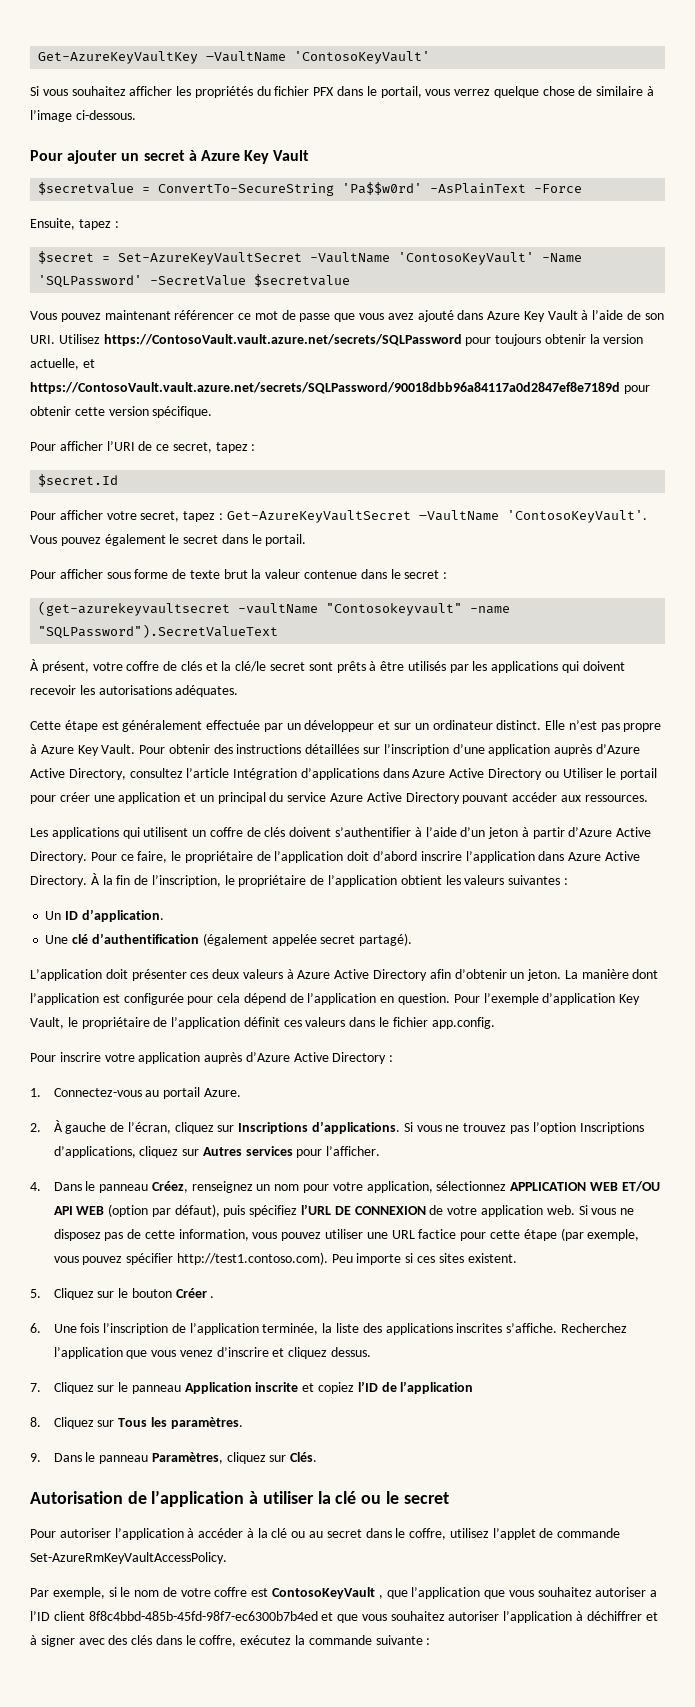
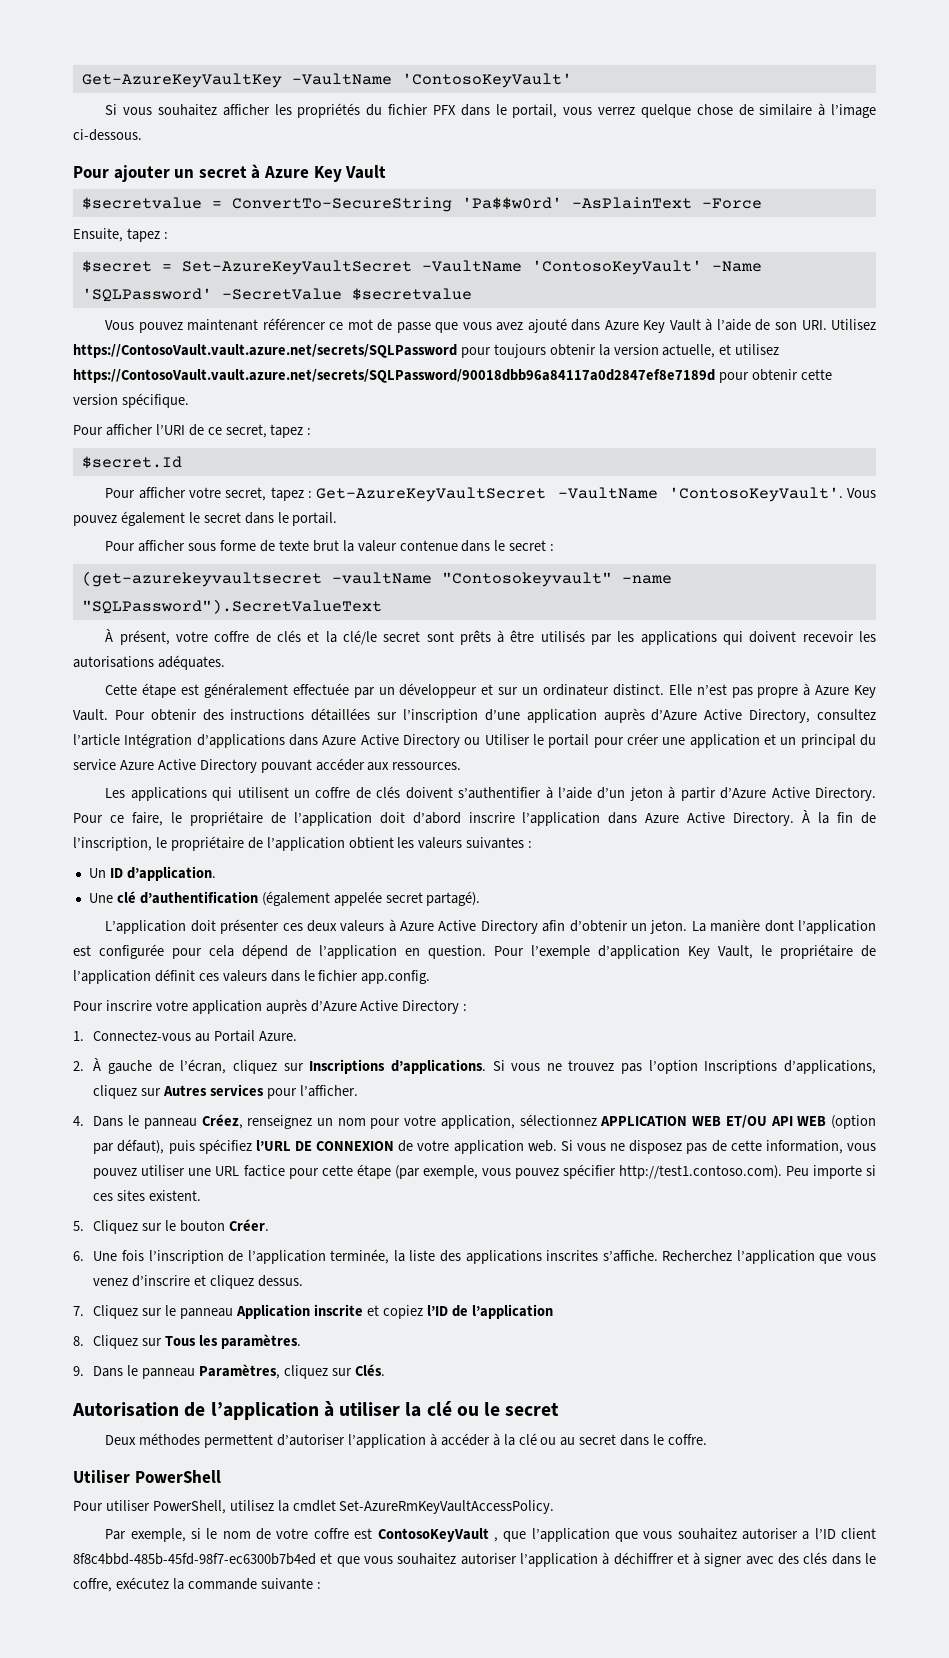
(95, 363) none -> [735,344,780,355] utilisez
[163,1087,201,1099] portail -> [214,1030,256,1042] Portail
[175,1288,215,1298] Créer . -> [229,1219,270,1231] Créer.
[30,1528,111,1538] Pour autoriser -> [105,1433,346,1448] Deux méthodes permettent d’autoriser
[409,1528,621,1540] coffre, utilisez l’applet de commande -> [668,1434,708,1445] [73,1470,221,1483] [73,1500,336,1514] coffre. // Utiliser PowerShell // Pour utiliser PowerShell, utilisez la cmdlet

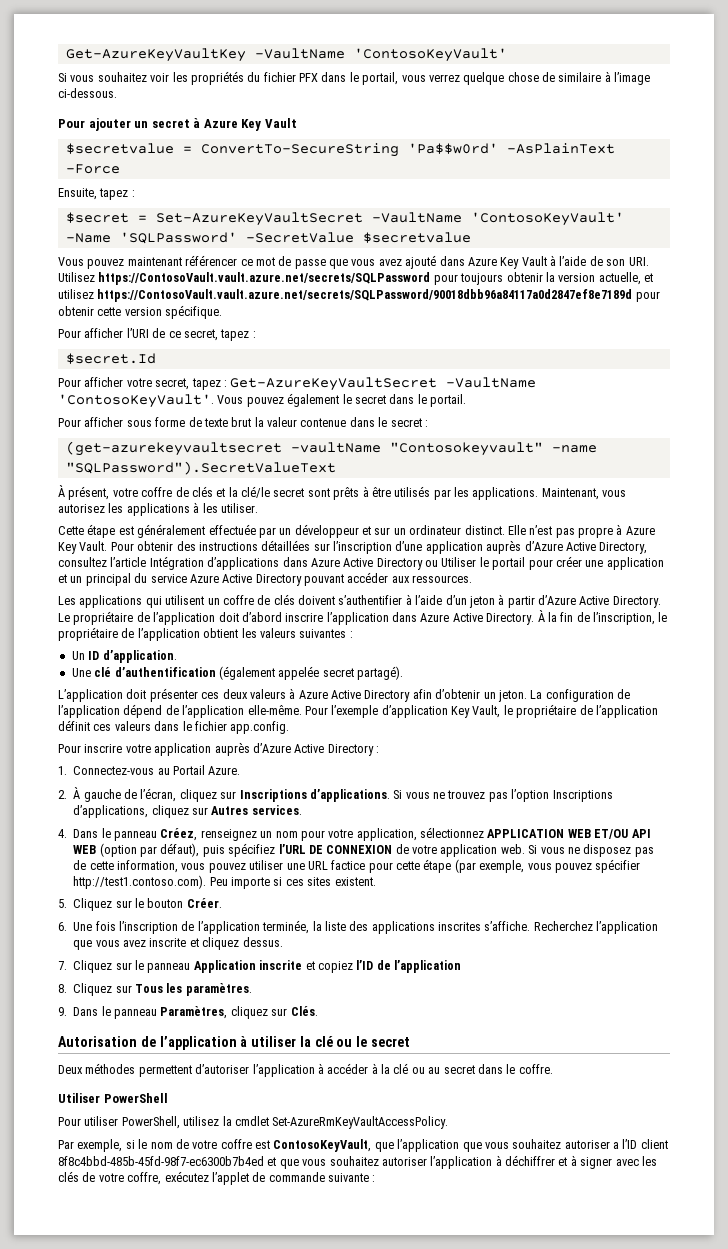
[222,104,270,116] afficher -> [150,73,170,82] voir
[640,631,876,645] [73,655,225,670] applications qui doivent recevoir les autorisations adéquates. -> [472,487,627,500] [58,502,258,516] applications. Maintenant, vous autorisez les applications à les utiliser.
[73,812,182,826] Pour ce faire, le -> [58,613,70,622] Le
[710,919,876,934] [73,944,234,959] manière dont l’application est configurée pour cela -> [545,689,630,702] [58,705,120,718] configuration de l’application
[405,945,486,959] en question. -> [247,705,302,715] elle-même.
[210,1084,358,1099] services pour l’afficher. -> [251,805,302,815] services.
[93,1275,191,1287] venez d’inscrire -> [123,938,187,947] avez inscrite
[377,1528,498,1542] ContosoKeyVault , -> [273,1139,372,1152] ContosoKeyVault,
[778,1552,876,1565] [73,1577,184,1592] des clés dans le coffre, exécutez la -> [641,1156,657,1166] [58,1171,266,1185] les clés de votre coffre, exécutez l’applet de

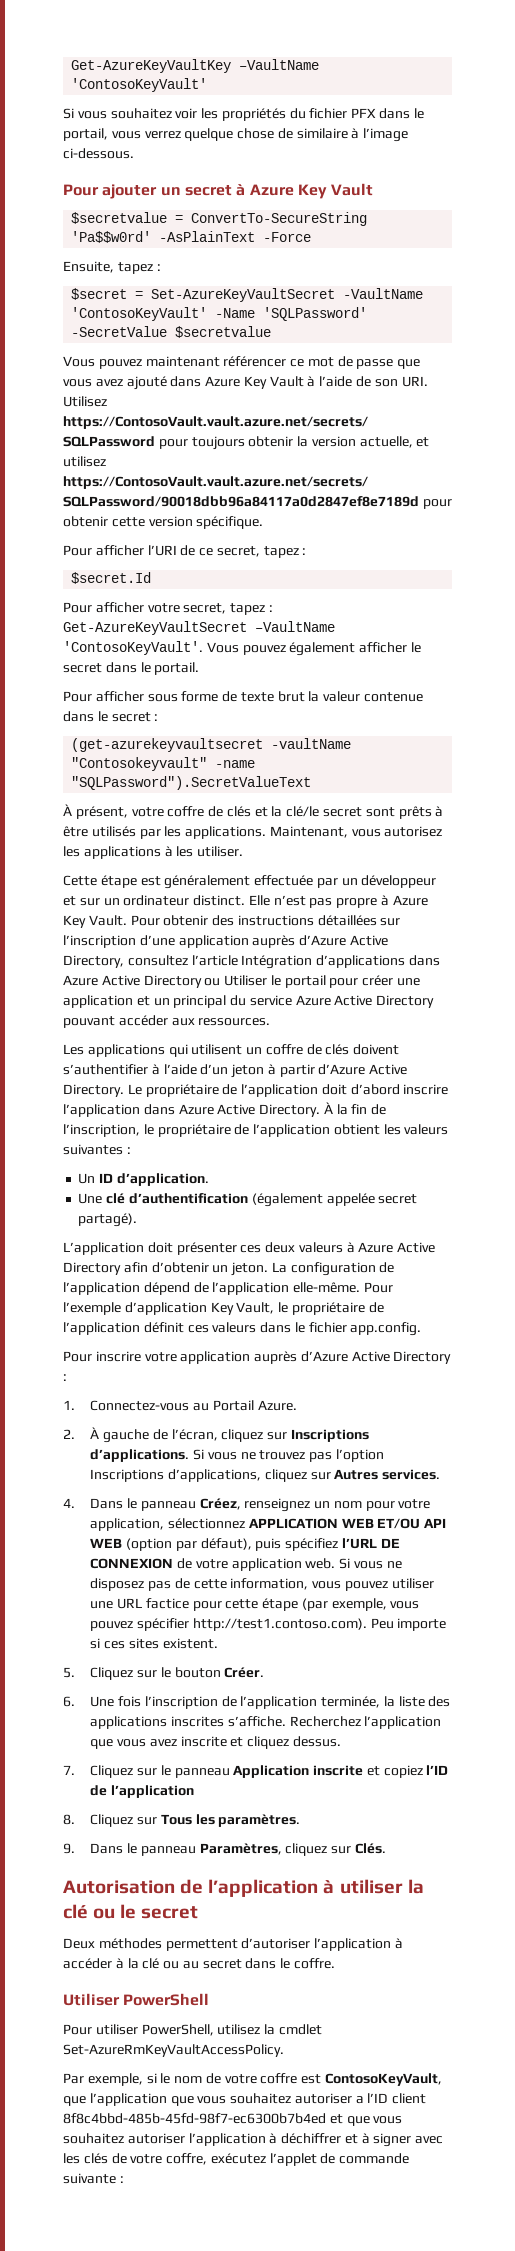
(340, 400) none -> [359,642,408,653] afficher

